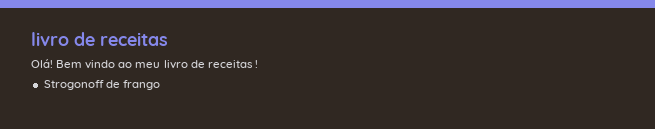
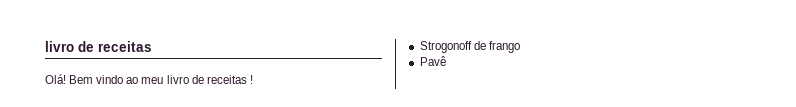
(160, 85) none -> [419,56,446,66] // Pavê

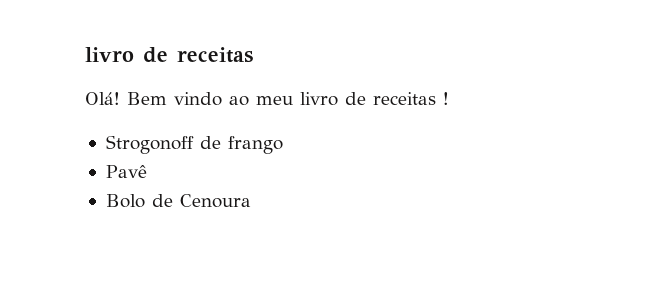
(446, 61) none -> [105,194,251,208] // Bolo de Cenoura

